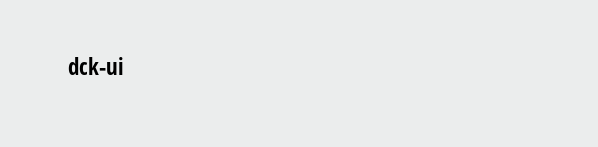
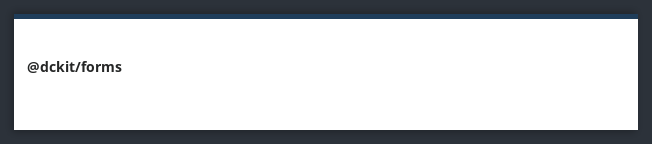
[68,57,124,75] dck-ui -> [27,61,122,73] @dckit/forms

